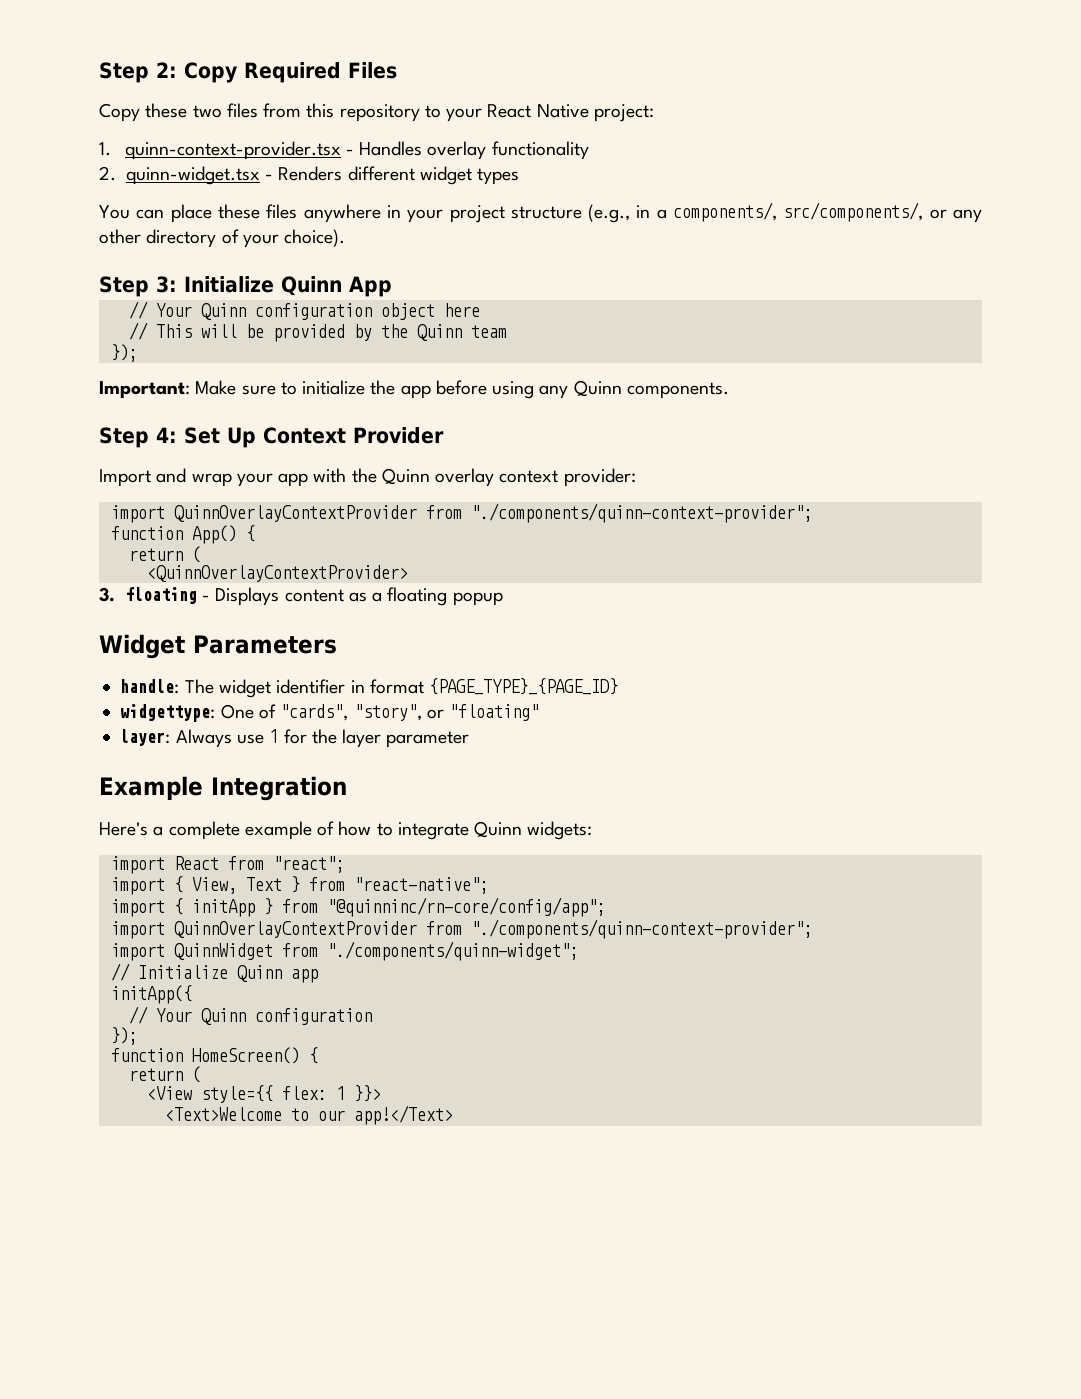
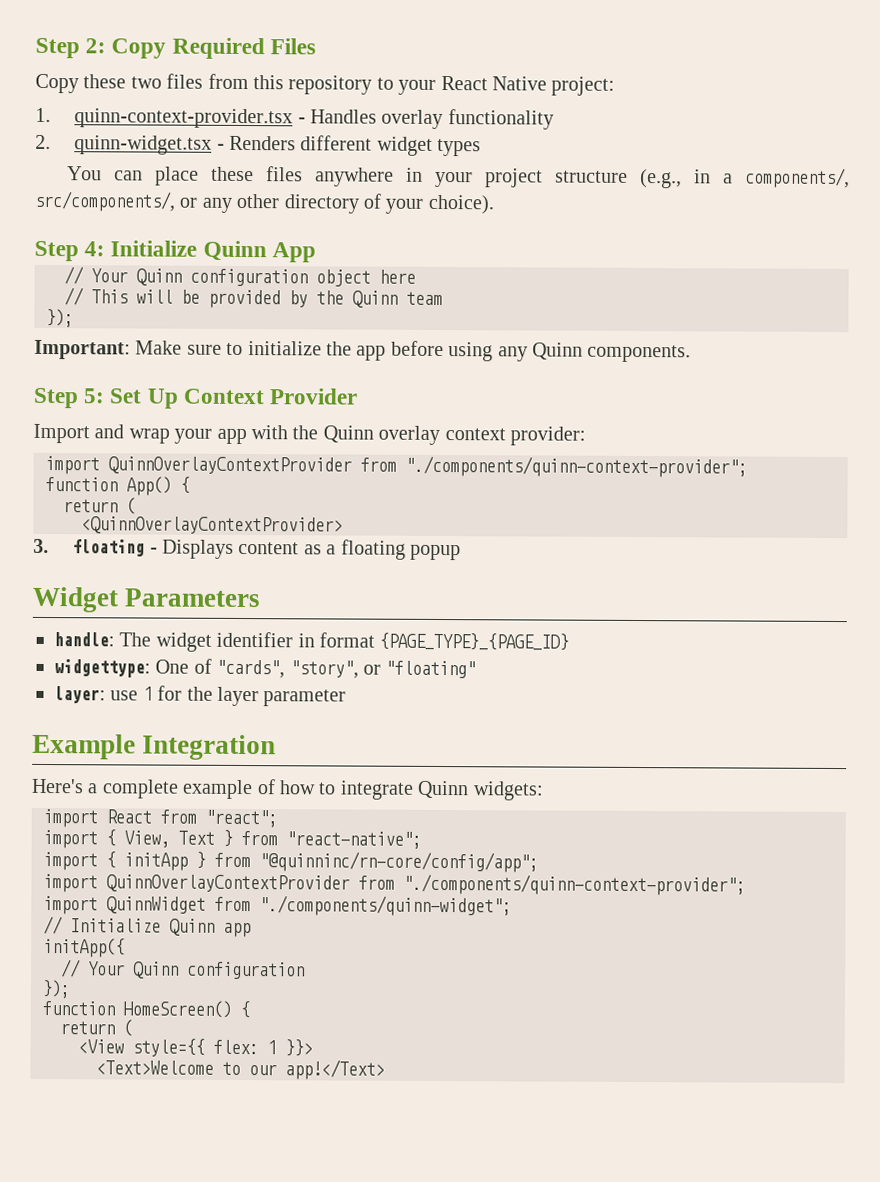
[156,276,177,293] 3: -> [84,241,106,257] 4:
[156,427,177,443] 4: -> [83,388,106,404] 5:
[175,729,232,748] Always -> (106, 695) none

